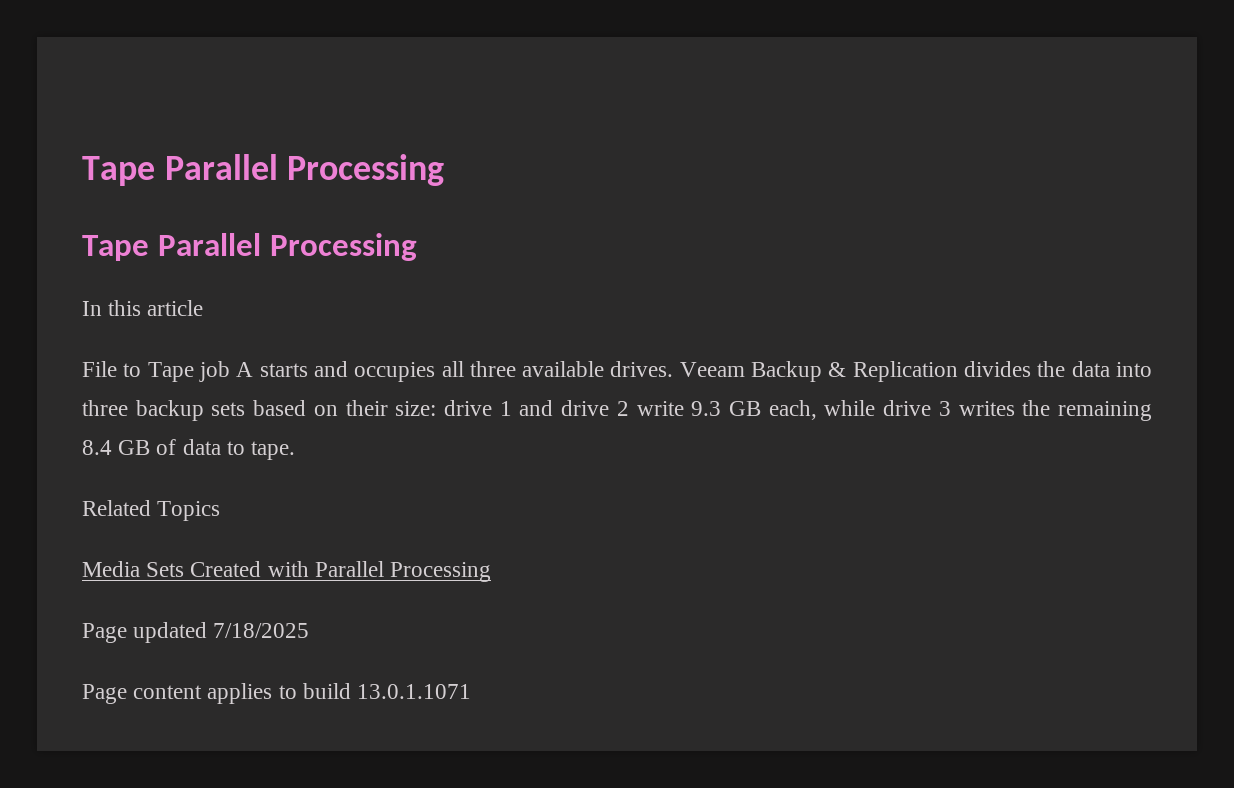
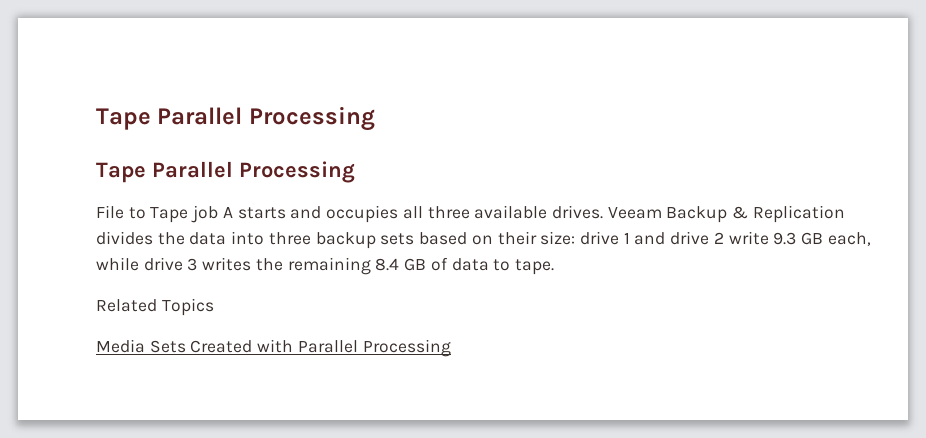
[82,300,204,316] // In this article -> (355, 172) none
[82,622,310,643] [82,683,472,704] // Page updated 7/18/2025 // Page content applies to build 13.0.1.1071 -> (451, 348) none

